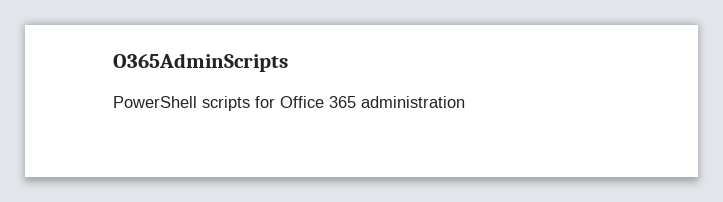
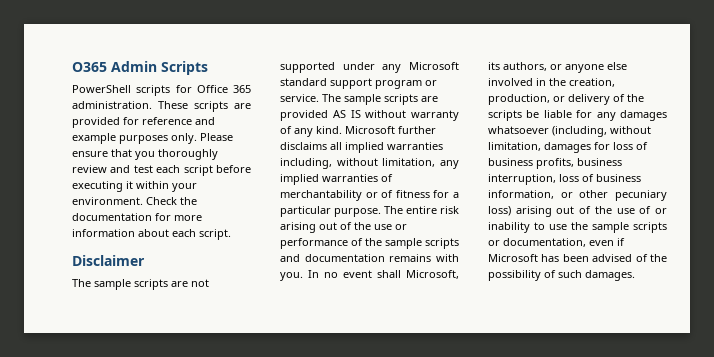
[113,53,288,72] O365AdminScripts -> [72,61,208,75] O365 Admin Scripts
[361,96,465,108] administration -> [72,101,251,112] [72,117,215,128] [72,133,233,144] [72,149,218,160] [72,165,252,176] [72,181,197,192] [72,197,197,205] [72,213,202,221] [72,229,231,240] [72,255,145,266] [72,279,209,290] [280,62,459,73] [280,78,437,89] [280,94,438,105] [280,110,459,121] [280,126,436,137] [280,142,443,153] [280,158,459,169] [280,174,393,185] [280,190,459,201] [280,206,459,217] [280,222,407,233] [280,238,459,249] [280,254,459,262] [280,270,459,281] [488,62,627,73] [488,78,615,87] [488,94,644,105] [488,110,667,121] [488,126,651,137] [488,142,648,153] [488,158,622,169] [488,174,641,185] [488,190,667,201] [488,206,667,217] [488,222,667,233] [488,238,625,247] [488,254,667,262] [488,270,635,281] administration. These scripts are provided for reference and example purposes only. Please ensure that you thoroughly review and test each script before executing it within your environment. Check the documentation for more information about each script. // Disclaimer // The sample scripts are not supported under any Microsoft standard support program or service. The sample scripts are provided AS IS without warranty of any kind. Microsoft further disclaims all implied warranties including, without limitation, any implied warranties of merchantability or of fitness for a particular purpose. The entire risk arising out of the use or performance of the sample scripts and documentation remains with you. In no event shall Microsoft, its authors, or anyone else involved in the creation, production, or delivery of the scripts be liable for any damages whatsoever (including, without limitation, damages for loss of business profits, business interruption, loss of business information, or other pecuniary loss) arising out of the use of or inability to use the sample scripts or documentation, even if Microsoft has been advised of the possibility of such damages.

